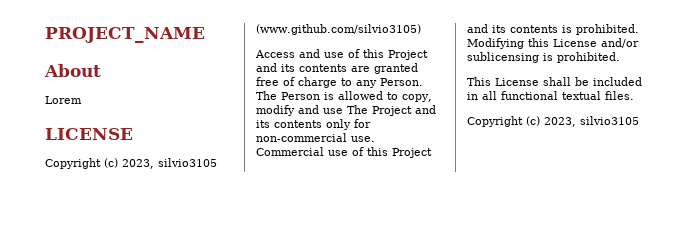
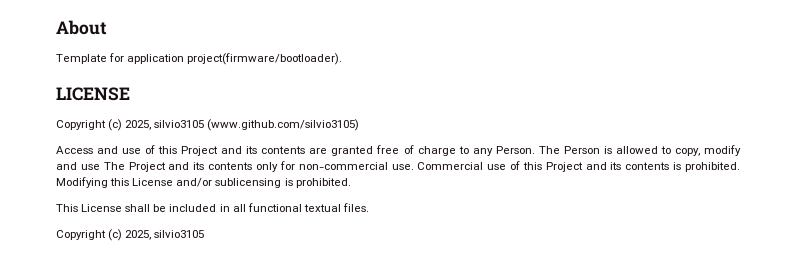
[45,27,205,43] PROJECT_NAME // -> (56, 27) none
[45,96,82,104] Lorem -> [56,53,343,65] Template for application project(firmware/bootloader).
[122,159,154,169] 2023, -> [125,120,152,130] 2025,
[544,117,576,127] 2023, -> [125,230,152,240] 2025,

